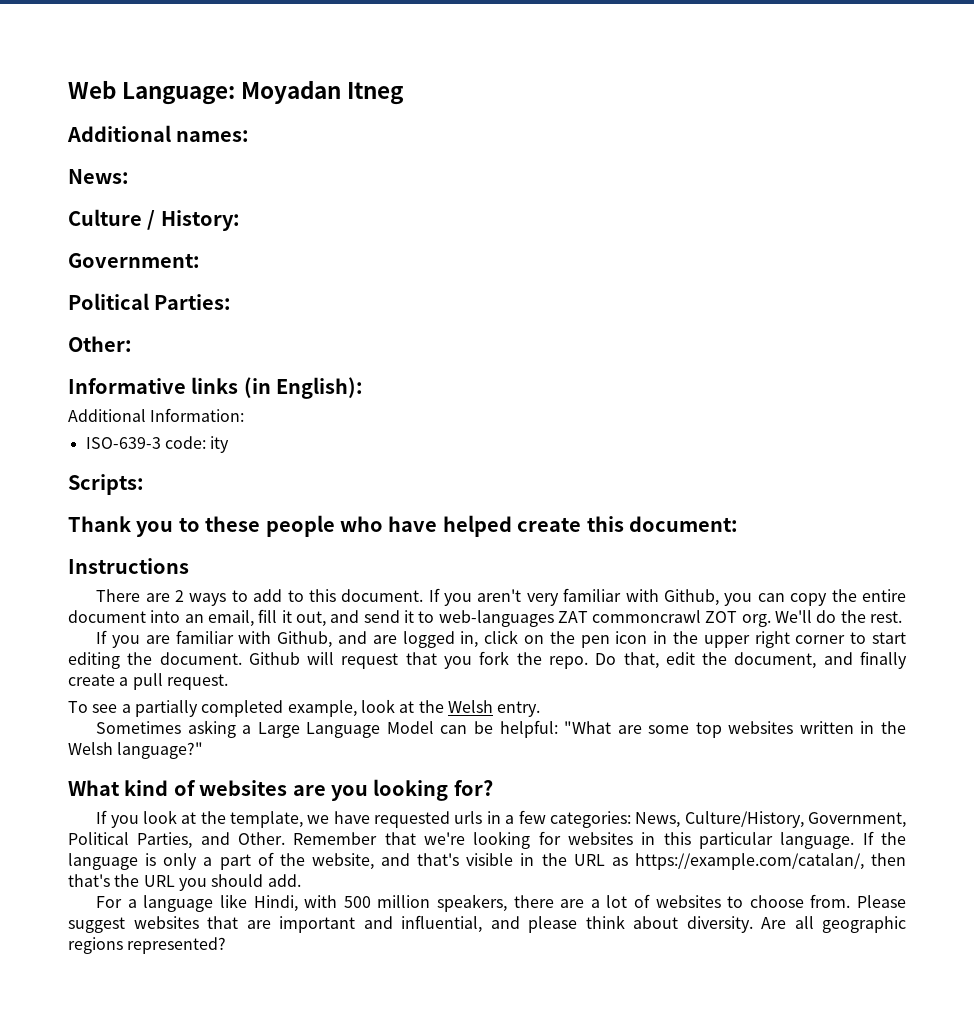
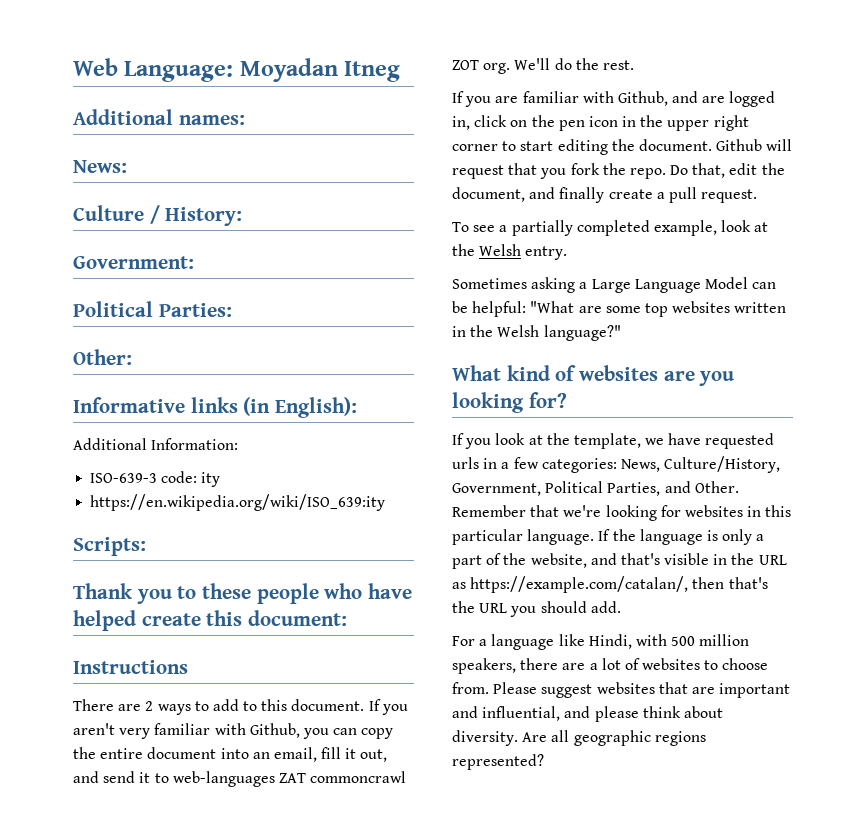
(230, 444) none -> [90,494,386,511] // https://en.wikipedia.org/wiki/ISO_639:ity

